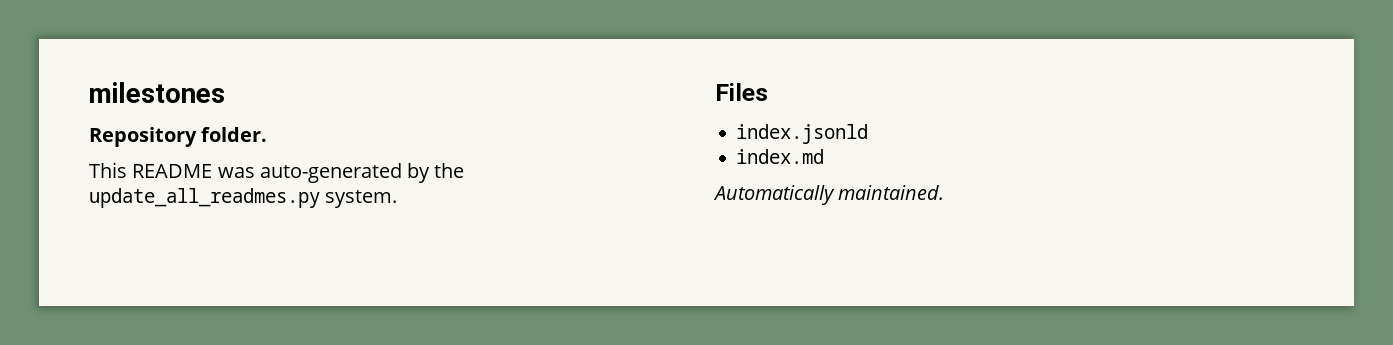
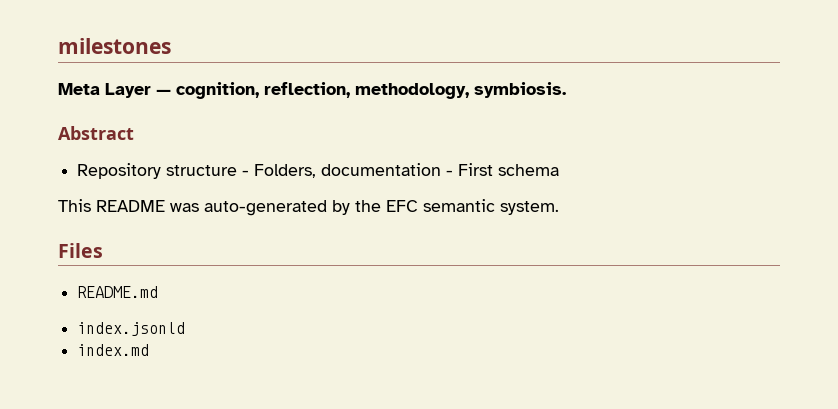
[89,127,268,147] Repository folder. -> [58,82,566,99] [58,126,134,140] [77,163,560,179] Meta Layer — cognition, reflection, methodology, symbiosis. // Abstract // Repository structure - Folders, documentation - First schema
[89,188,320,208] update_all_readmes.py -> [386,199,495,212] EFC semantic
(768, 92) none -> [77,286,159,298] // README.md
[713,185,945,205] // Automatically maintained. -> (150, 350) none

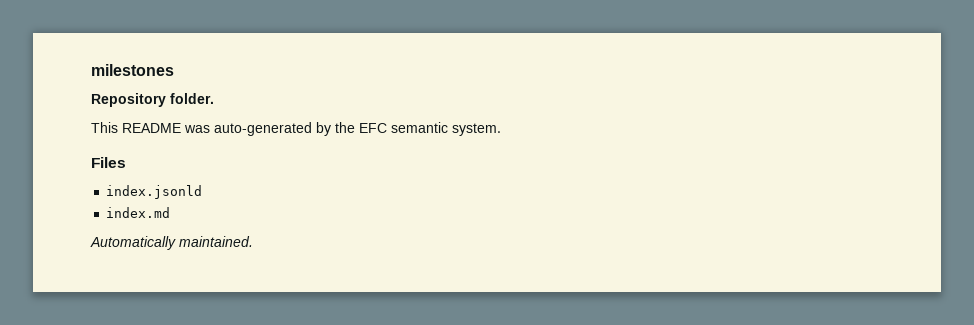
[58,82,566,99] [58,126,134,140] [77,163,560,179] Meta Layer — cognition, reflection, methodology, symbiosis. // Abstract // Repository structure - Folders, documentation - First schema -> [91,93,214,107] Repository folder.
[77,286,159,298] // README.md -> (126, 162) none
(150, 350) none -> [90,236,253,250] // Automatically maintained.

